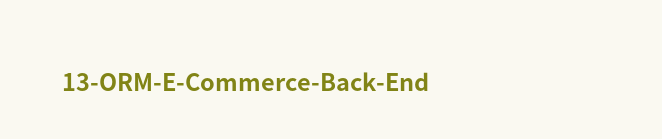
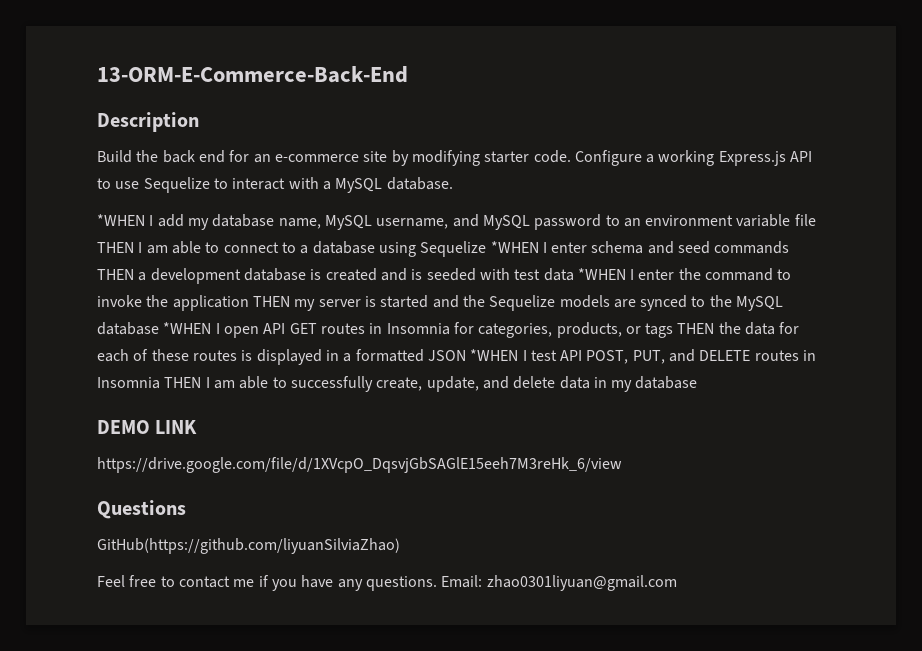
(429, 81) none -> [97,112,199,132] [97,150,813,166] [97,177,453,193] [97,214,816,230] [97,241,790,257] [97,268,792,284] [97,295,784,311] [97,322,800,338] [97,349,817,365] [97,376,698,392] [97,420,198,434] [97,457,622,473] [97,500,186,519] [97,538,400,554] [97,575,677,591] // Description // Build the back end for an e-commerce site by modifying starter code. Configure a working Express.js API to use Sequelize to interact with a MySQL database. // *WHEN I add my database name, MySQL username, and MySQL password to an environment variable file THEN I am able to connect to a database using Sequelize *WHEN I enter schema and seed commands THEN a development database is created and is seeded with test data *WHEN I enter the command to invoke the application THEN my server is started and the Sequelize models are synced to the MySQL database *WHEN I open API GET routes in Insomnia for categories, products, or tags THEN the data for each of these routes is displayed in a formatted JSON *WHEN I test API POST, PUT, and DELETE routes in Insomnia THEN I am able to successfully create, update, and delete data in my database // DEMO LINK // https://drive.google.com/file/d/1XVcpO_DqsvjGbSAGlE15eeh7M3reHk_6/view // Questions // GitHub(https://github.com/liyuanSilviaZhao) // Feel free to contact me if you have any questions. Email: zhao0301liyuan@gmail.com

